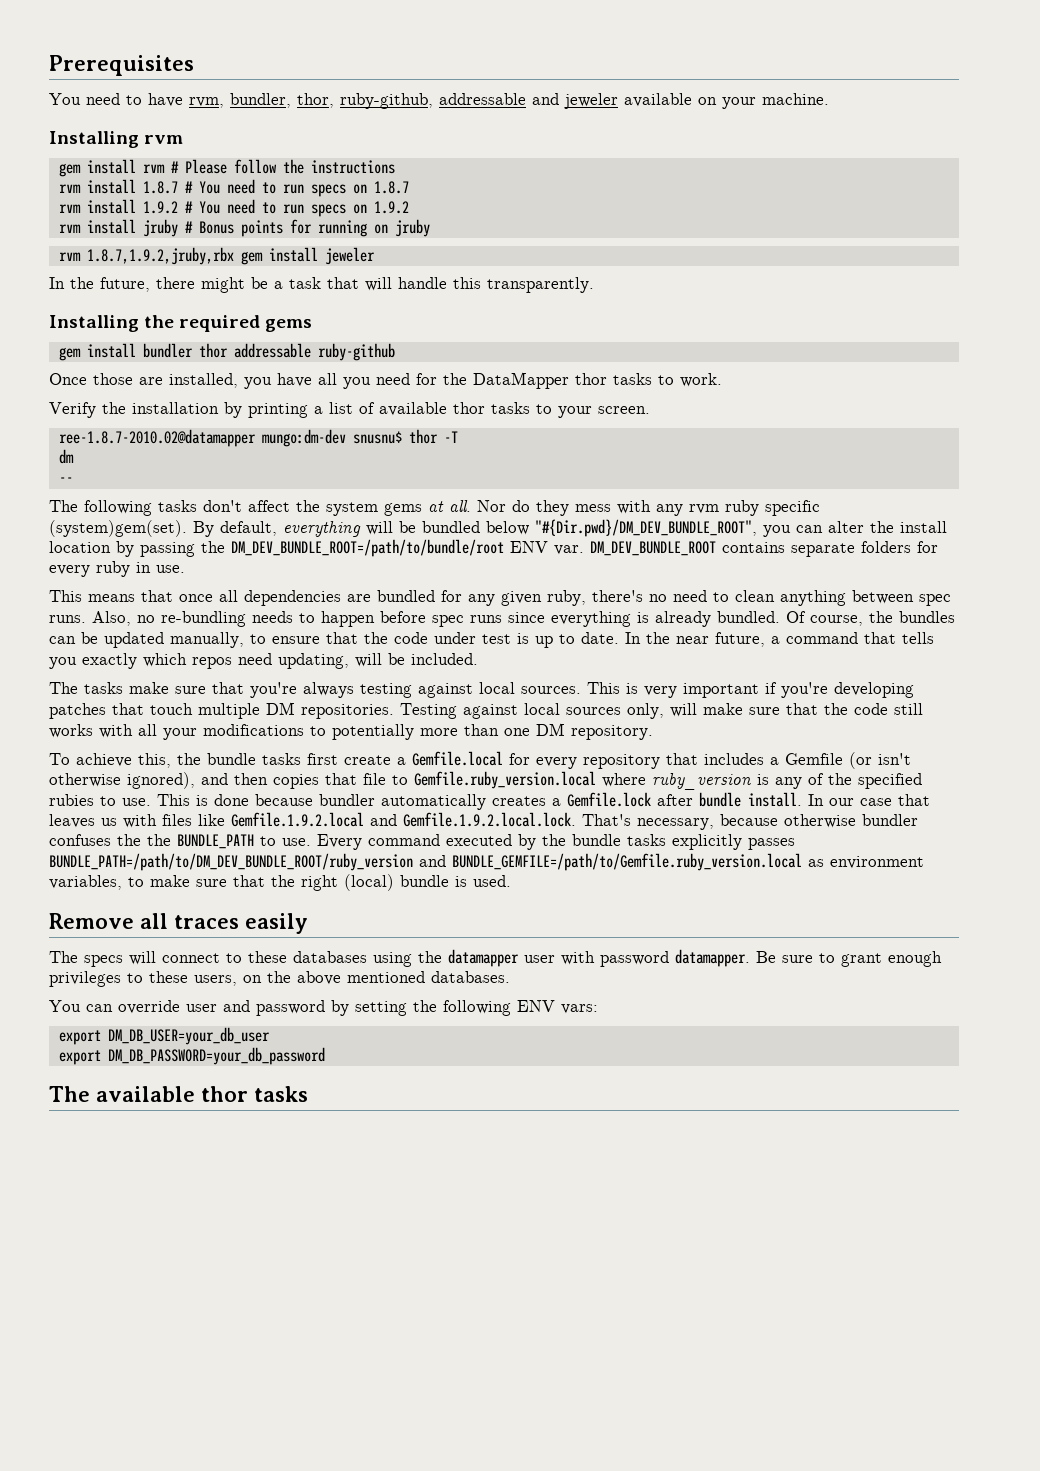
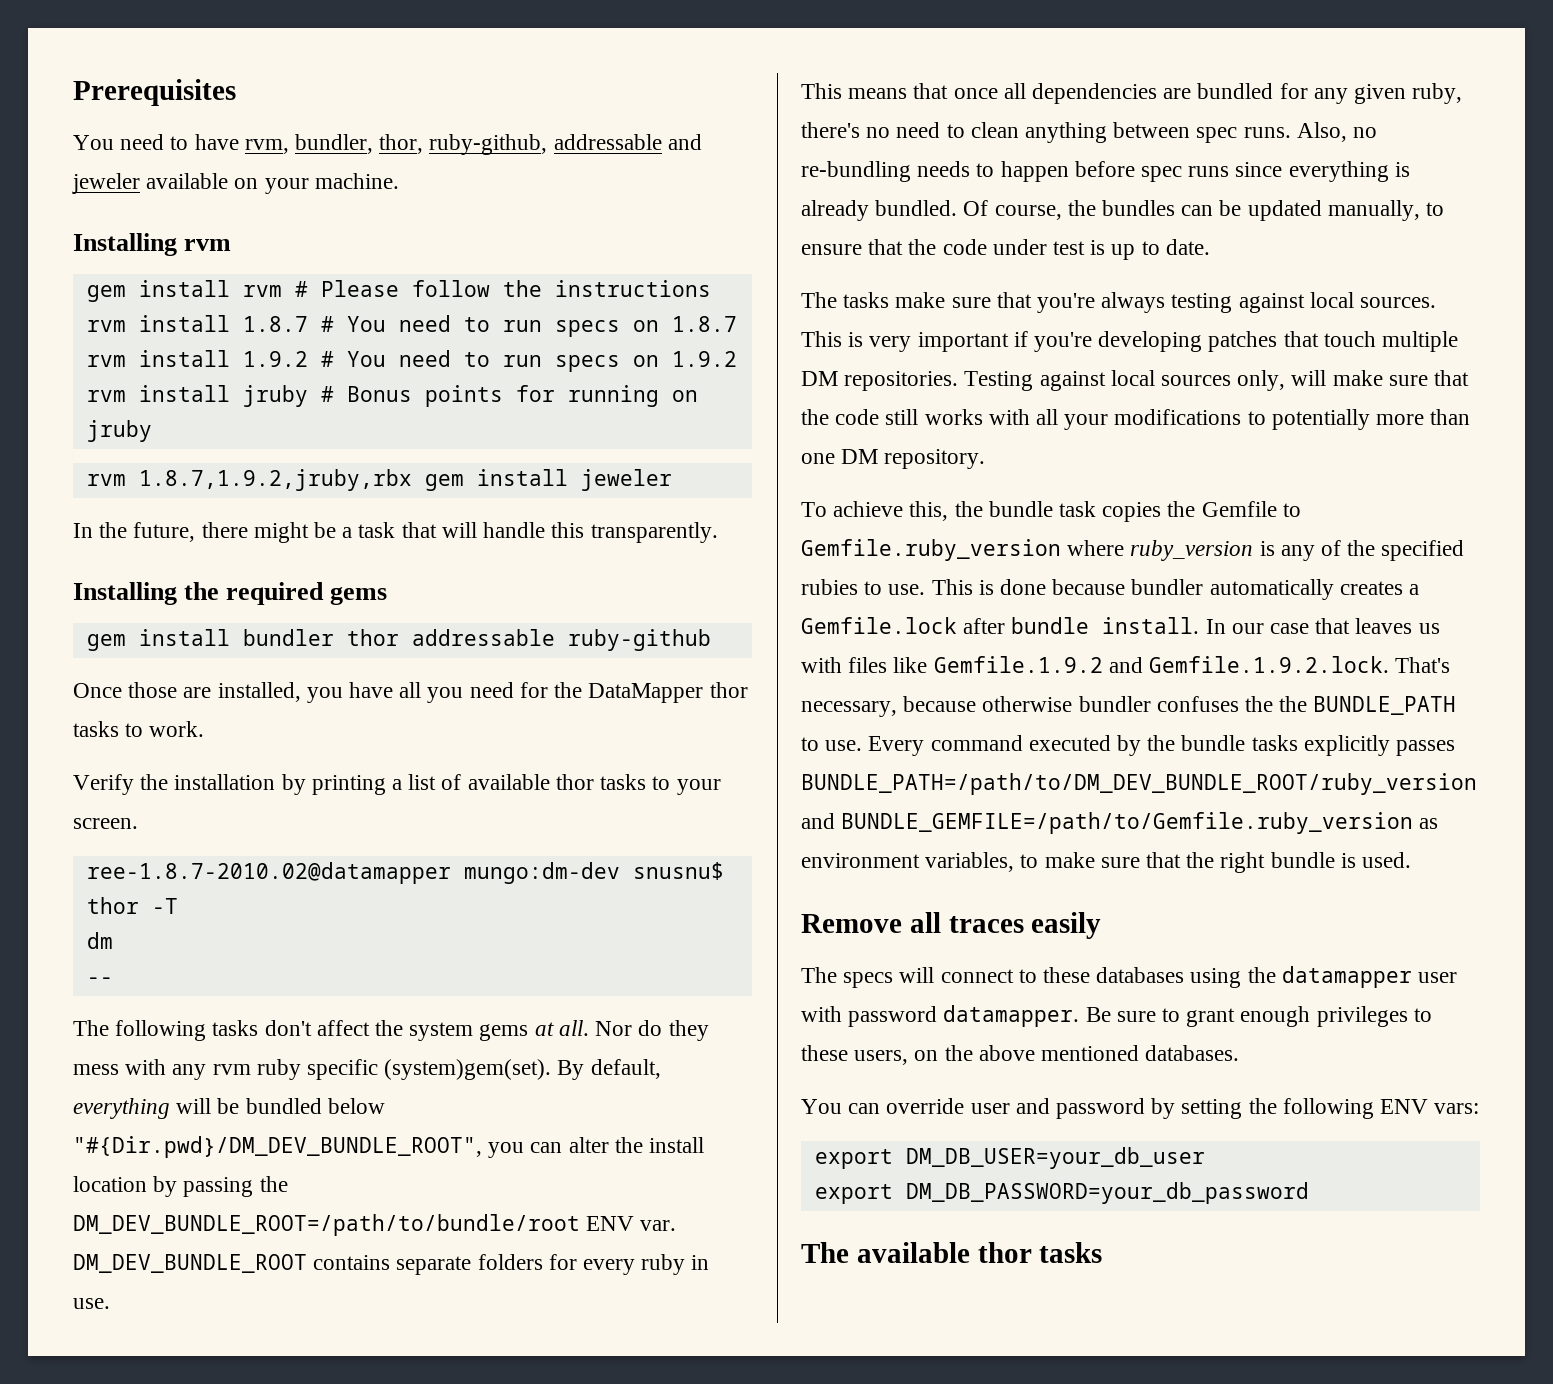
[625,632,934,647] [49,653,478,669] In the near future, a command that tells you exactly which repos need updating, will be included. -> (1210, 247) none
[262,751,911,769] [49,771,596,789] tasks first create a Gemfile.local for every repository that includes a Gemfile (or isn't otherwise ignored), and then copies that file to Gemfile.ruby_version.local -> [1059,501,1301,522] [801,539,1061,561] task copies the Gemfile to Gemfile.ruby_version
[231,812,576,827] Gemfile.1.9.2.local and Gemfile.1.9.2.local.lock. -> [933,656,1390,673] Gemfile.1.9.2 and Gemfile.1.9.2.lock.
[452,853,802,871] BUNDLE_GEMFILE=/path/to/Gemfile.ruby_version.local -> [841,812,1414,834] BUNDLE_GEMFILE=/path/to/Gemfile.ruby_version
[344,874,394,891] (local) -> (1266, 862) none

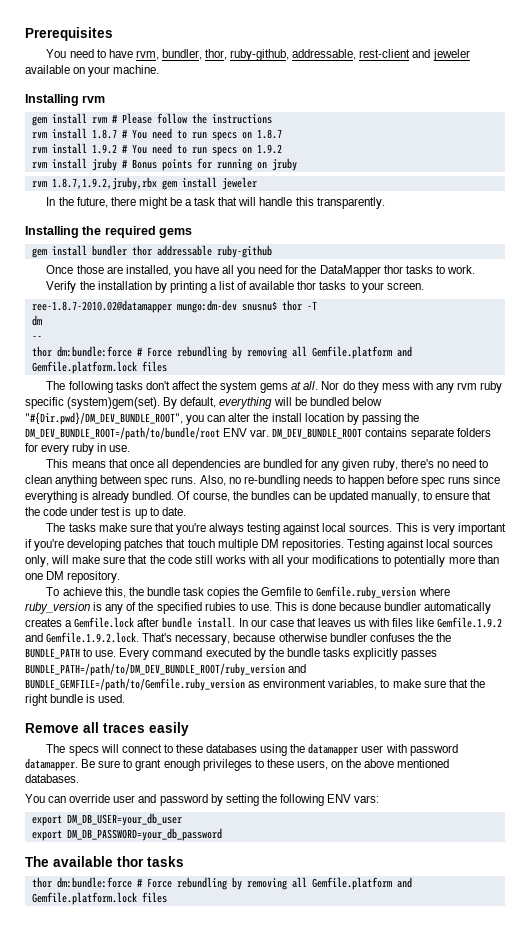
[553,134,662,150] addressable -> [292,49,411,60] addressable, rest-client
(113, 980) none -> [31,346,412,359] [31,361,167,374] // thor dm:bundle:force # Force rebundling by removing all Gemfile.platform and Gemfile.platform.lock files
(1103, 1252) none -> [31,877,412,890] [31,892,167,905] // thor dm:bundle:force # Force rebundling by removing all Gemfile.platform and Gemfile.platform.lock files

